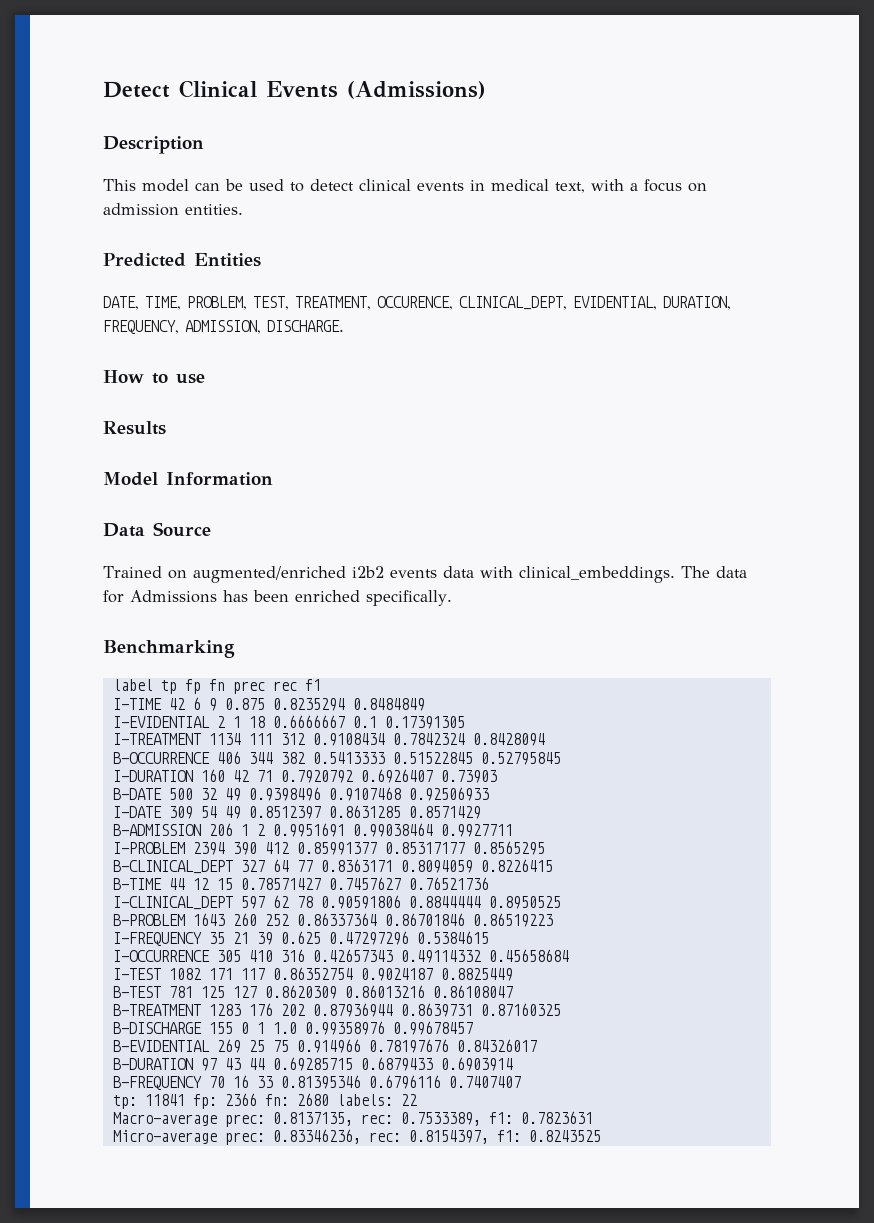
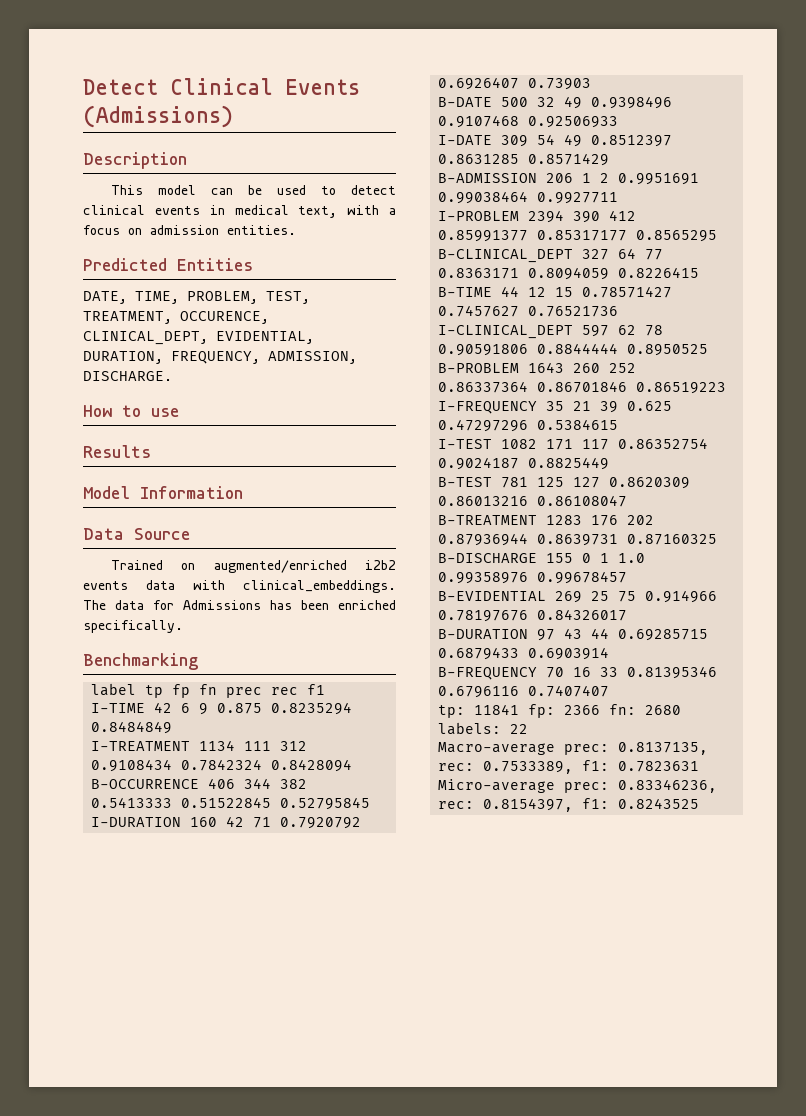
[112,715,465,729] // I-EVIDENTIAL 2 1 18 0.6666667 0.1 0.17391305 -> (173, 727) none
[112,949,569,963] // I-OCCURRENCE 305 410 316 0.42657343 0.49114332 0.45658684 -> (619, 424) none

